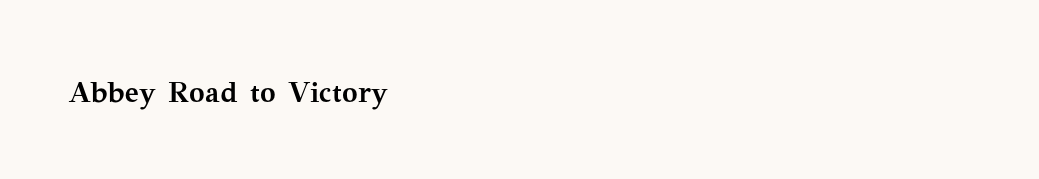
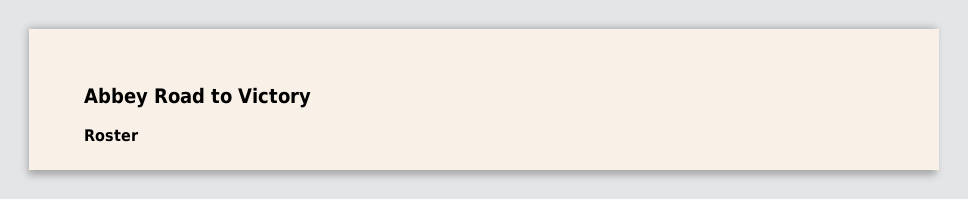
(388, 96) none -> [84,129,139,142] // Roster

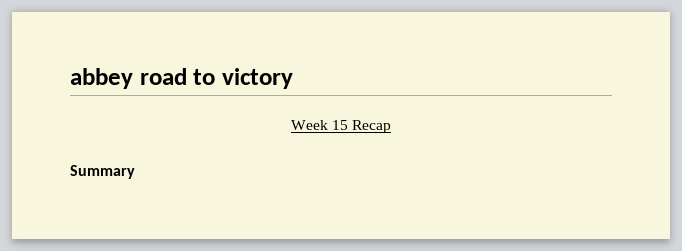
[84,87,311,108] [84,129,139,142] Abbey Road to Victory // Roster -> [70,68,293,89] [290,120,392,133] [70,165,135,179] abbey road to victory // Week 15 Recap // Summary

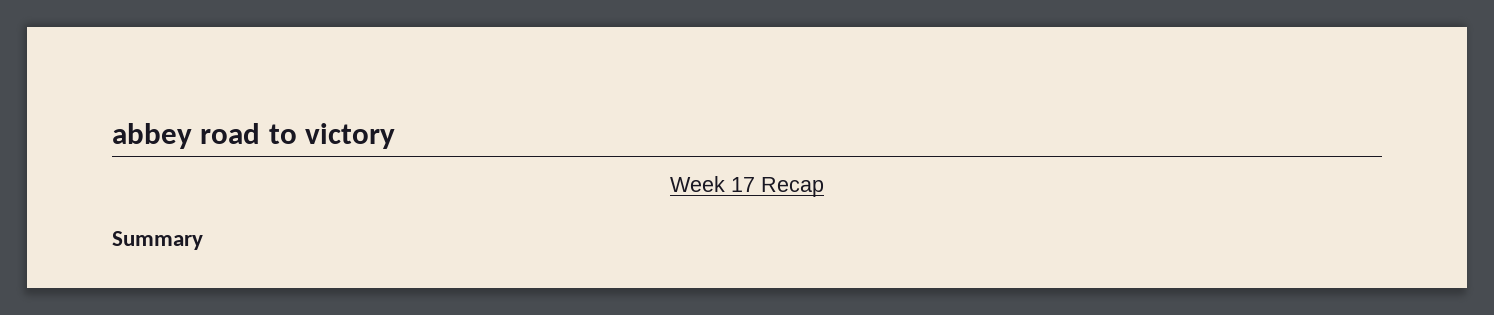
[332,120,348,130] 15 -> [731,177,755,192] 17

